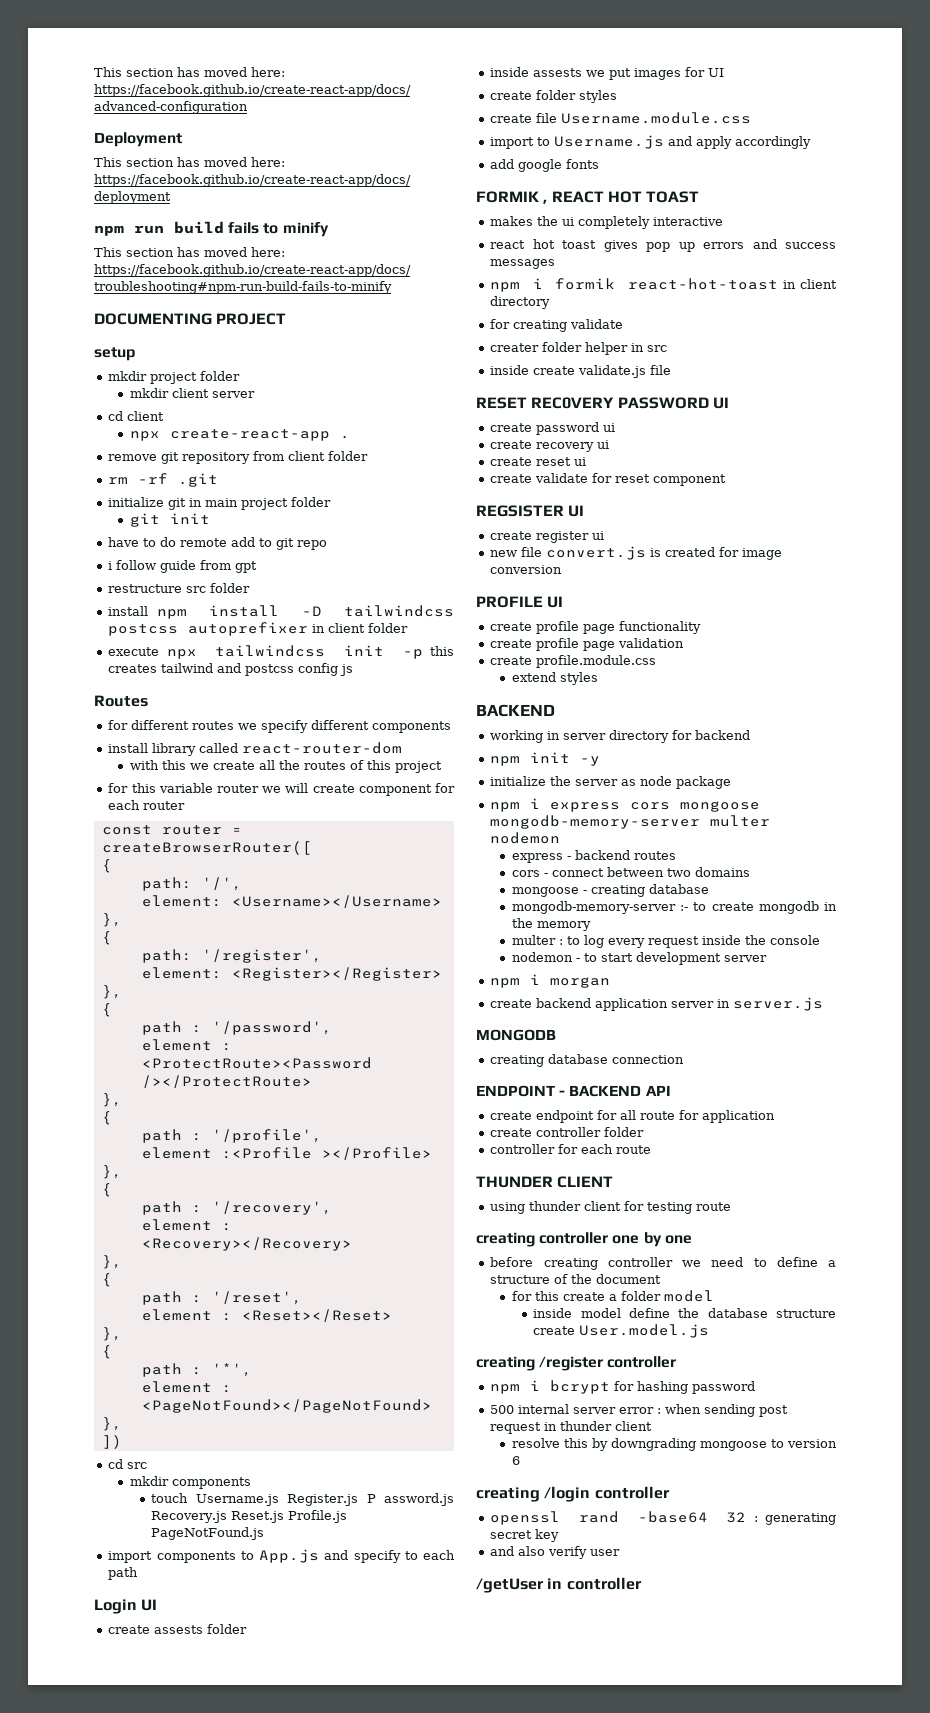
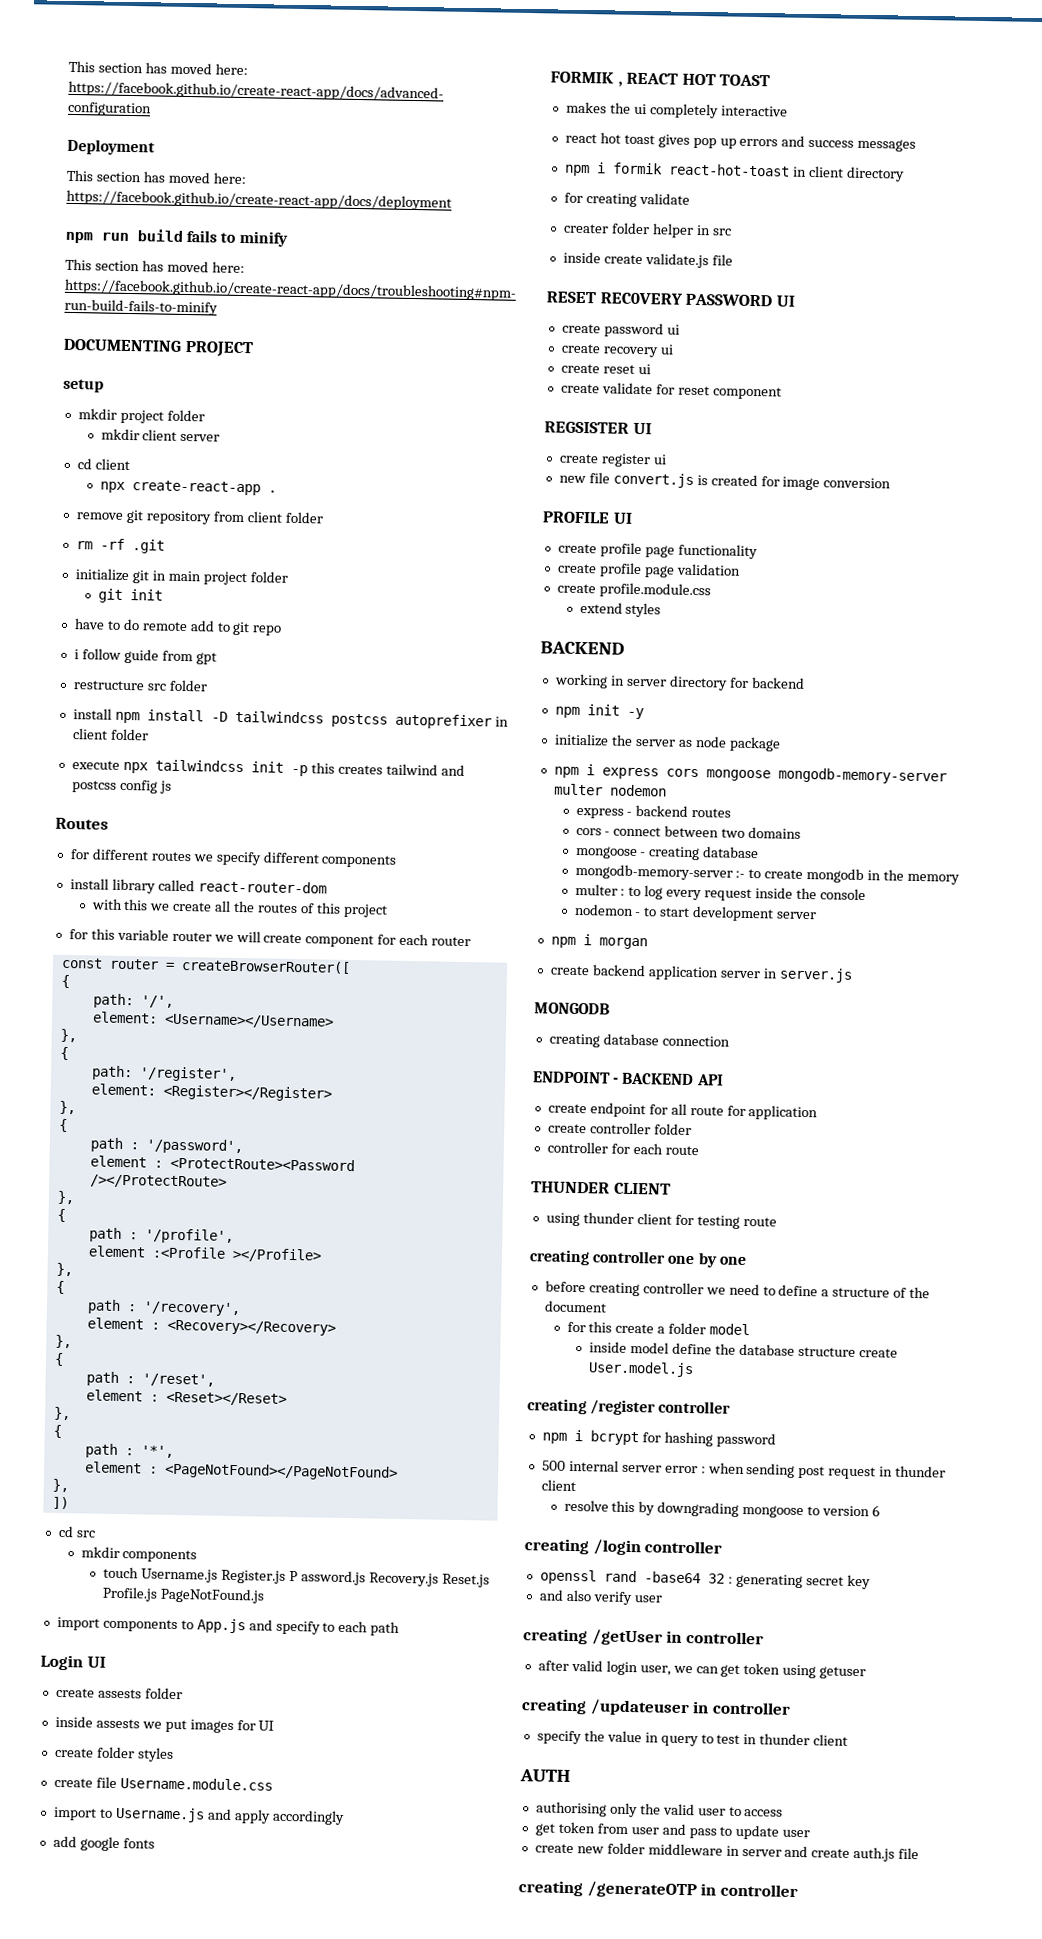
(621, 1552) none -> [523,1628,588,1645] creating
(642, 1583) none -> [537,1659,867,1680] [521,1698,791,1717] [536,1730,849,1747] [519,1769,571,1783] [535,1801,784,1818] [534,1821,811,1840] [534,1842,920,1862] [518,1880,798,1899] // after valid login user, we can get token using getuser // creating /updateuser in controller // specify the value in query to test in thunder client // AUTH // authorising only the valid user to access // get token from user and pass to update user // create new folder middleware in server and create auth.js file // creating /generateOTP in controller

